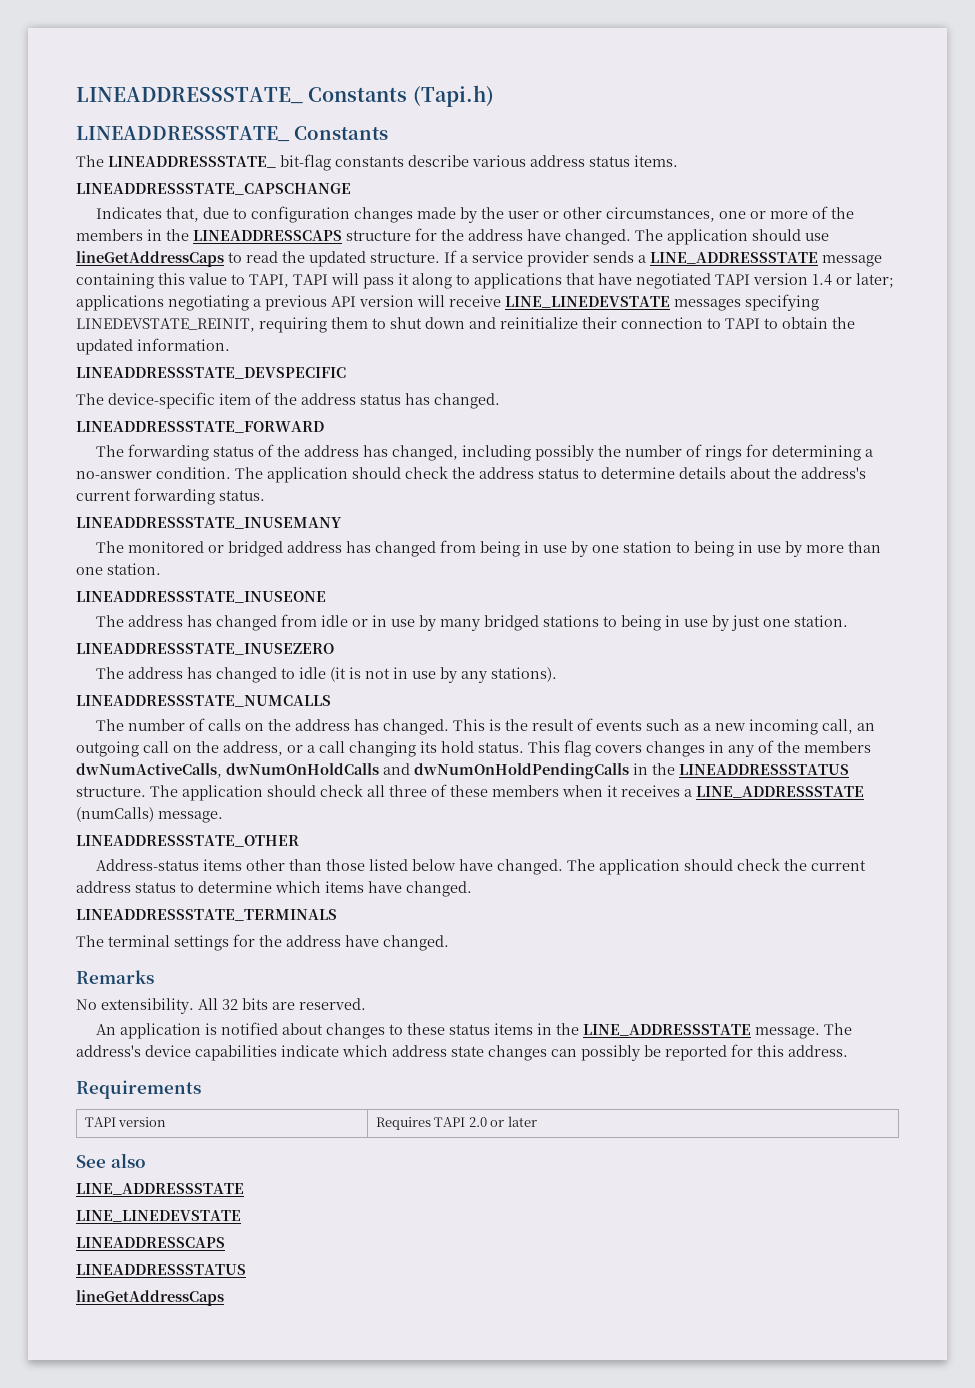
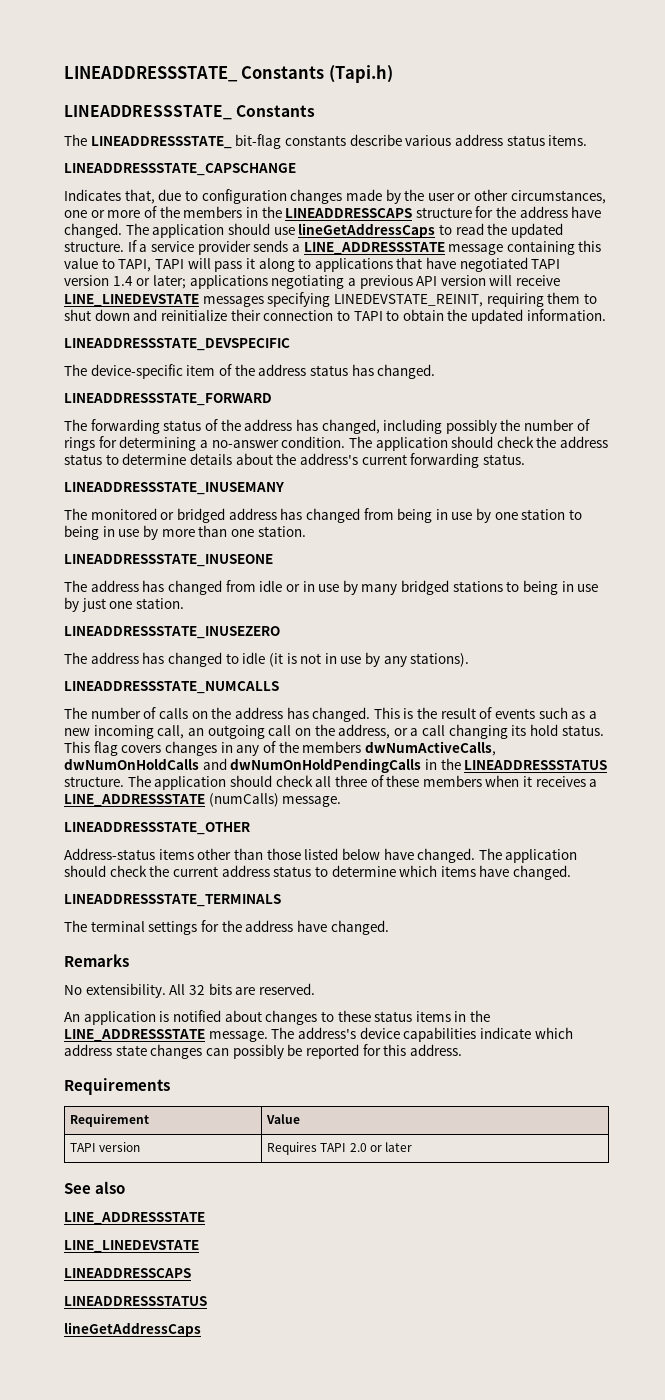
(201, 1089) none -> [70,1114,150,1127] [266,1114,301,1124] // Requirement | Value

